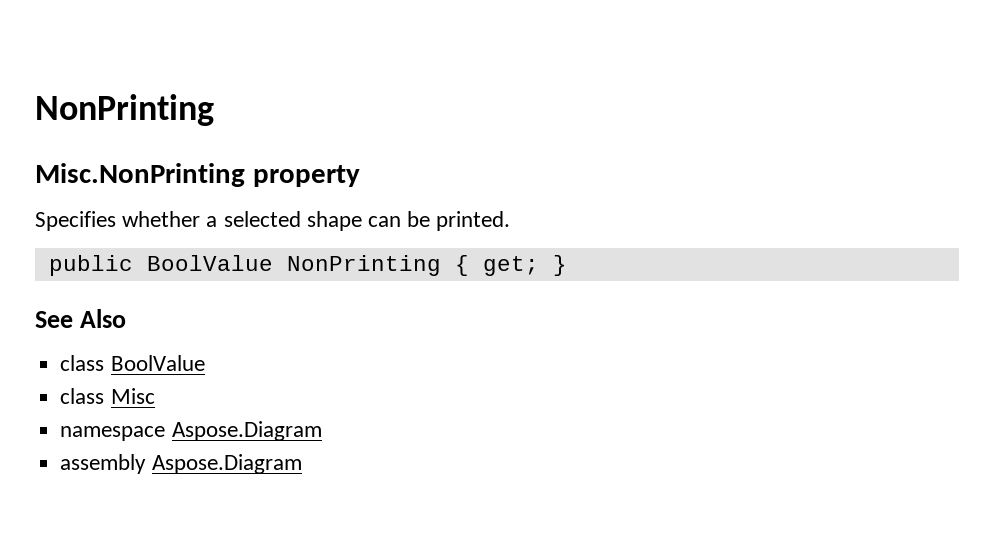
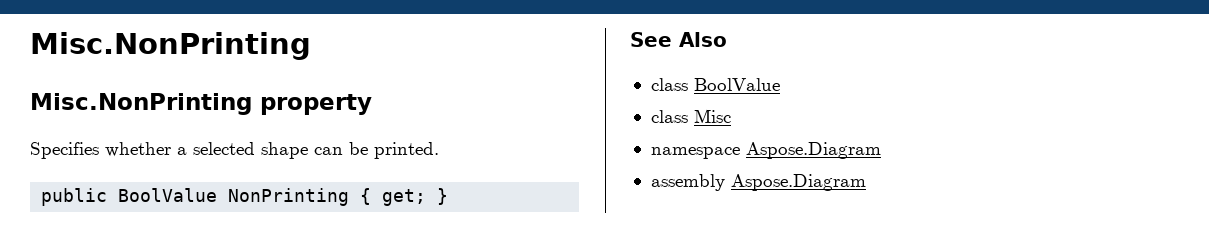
[35,94,214,126] NonPrinting -> [30,32,311,60] Misc.NonPrinting

